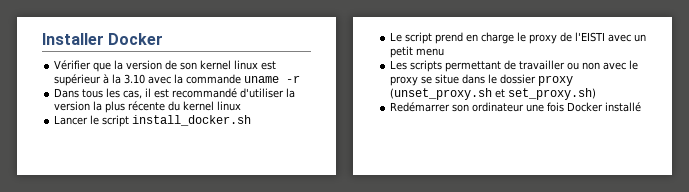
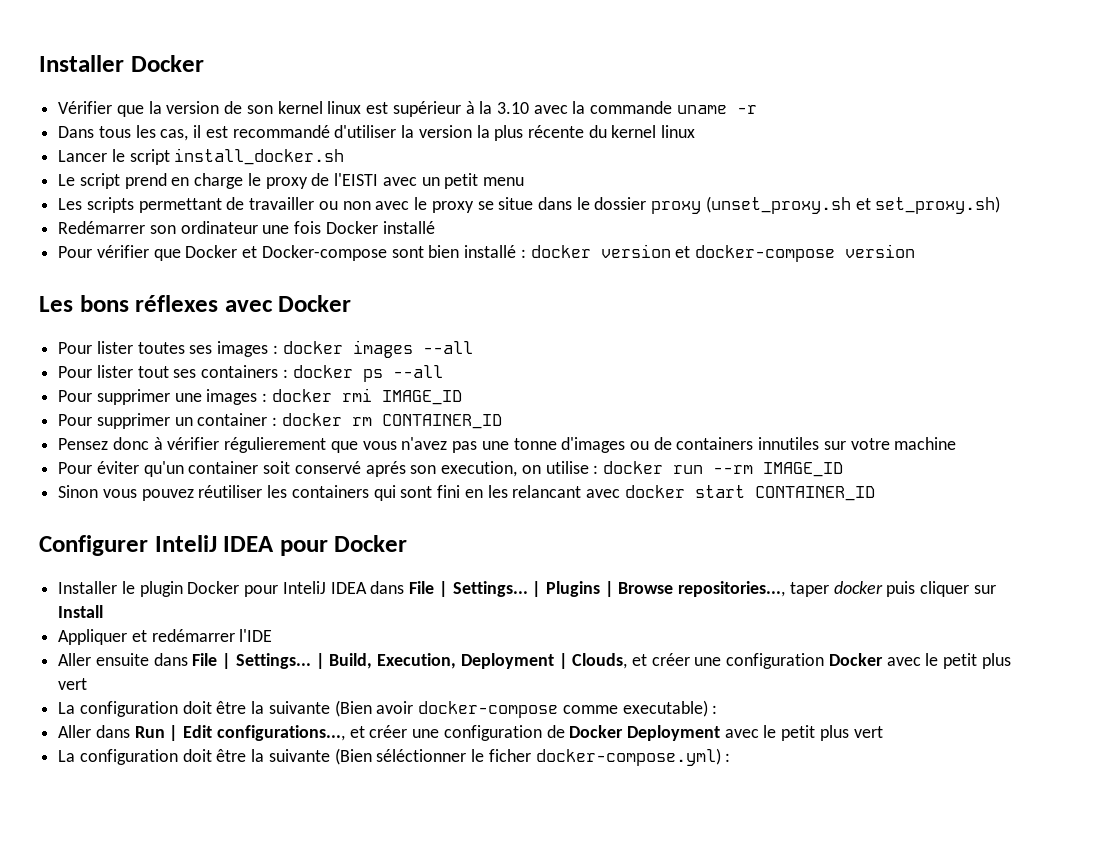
(642, 107) none -> [58,244,915,262] [39,295,352,312] [58,340,473,358] [58,365,443,382] [58,388,462,405] [58,413,502,429] [58,437,957,453] [58,461,843,477] [58,485,875,501] [39,535,408,556] [58,581,996,597] [58,605,104,618] [58,629,273,645] [58,653,1011,669] [58,678,88,690] [58,700,718,718] [58,725,883,741] [58,748,731,766] // Pour vérifier que Docker et Docker-compose sont bien installé : docker version et docker-compose version // Les bons réflexes avec Docker // Pour lister toutes ses images : docker images --all // Pour lister tout ses containers : docker ps --all // Pour supprimer une images : docker rmi IMAGE_ID // Pour supprimer un container : docker rm CONTAINER_ID // Pensez donc à vérifier régulierement que vous n'avez pas une tonne d'images ou de containers innutiles sur votre machine // Pour éviter qu'un container soit conservé aprés son execution, on utilise : docker run --rm IMAGE_ID // Sinon vous pouvez réutiliser les containers qui sont fini en les relancant avec docker start CONTAINER_ID // Configurer InteliJ IDEA pour Docker // Installer le plugin Docker pour InteliJ IDEA dans File | Settings... | Plugins | Browse repositories..., taper docker puis cliquer sur Install // Appliquer et redémarrer l'IDE // Aller ensuite dans File | Settings... | Build, Execution, Deployment | Clouds, et créer une configuration Docker avec le petit plus vert // La configuration doit être la suivante (Bien avoir docker-compose comme executable) : // Aller dans Run | Edit configurations..., et créer une configuration de Docker Deployment avec le petit plus vert // La configuration doit être la suivante (Bien séléctionner le ficher docker-compose.yml) :

